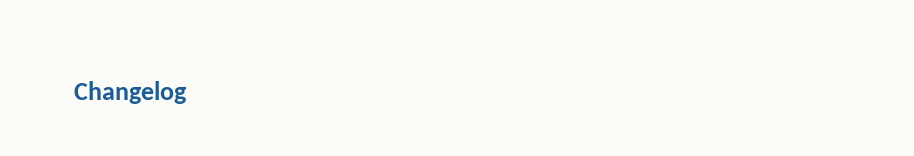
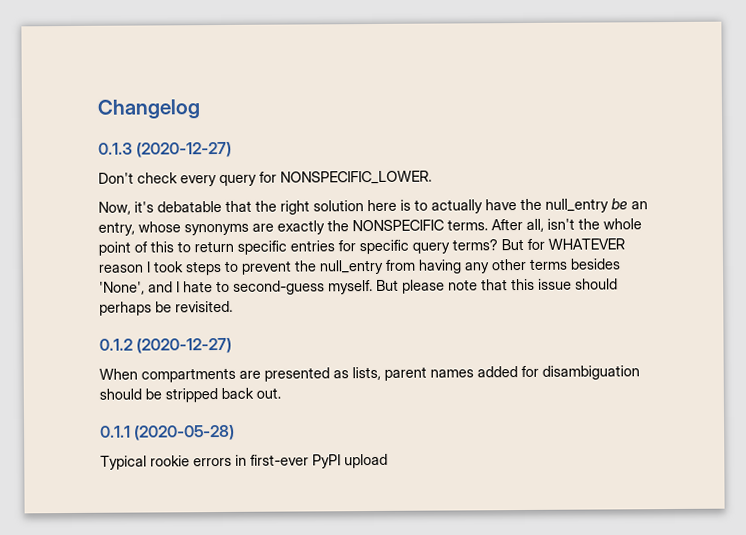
(187, 92) none -> [98,141,233,158] [98,170,432,187] [98,198,648,215] [98,218,642,236] [98,238,625,256] [98,258,621,276] [99,278,618,295] [99,300,233,316] [99,337,233,354] [99,365,640,383] [99,387,281,403] [100,424,236,441] [100,453,388,470] // 0.1.3 (2020-12-27) // Don't check every query for NONSPECIFIC_LOWER. // Now, it's debatable that the right solution here is to actually have the null_entry be an entry, whose synonyms are exactly the NONSPECIFIC terms. After all, isn't the whole point of this to return specific entries for specific query terms? But for WHATEVER reason I took steps to prevent the null_entry from having any other terms besides 'None', and I hate to second-guess myself. But please note that this issue should perhaps be revisited. // 0.1.2 (2020-12-27) // When compartments are presented as lists, parent names added for disambiguation should be stripped back out. // 0.1.1 (2020-05-28) // Typical rookie errors in first-ever PyPI upload

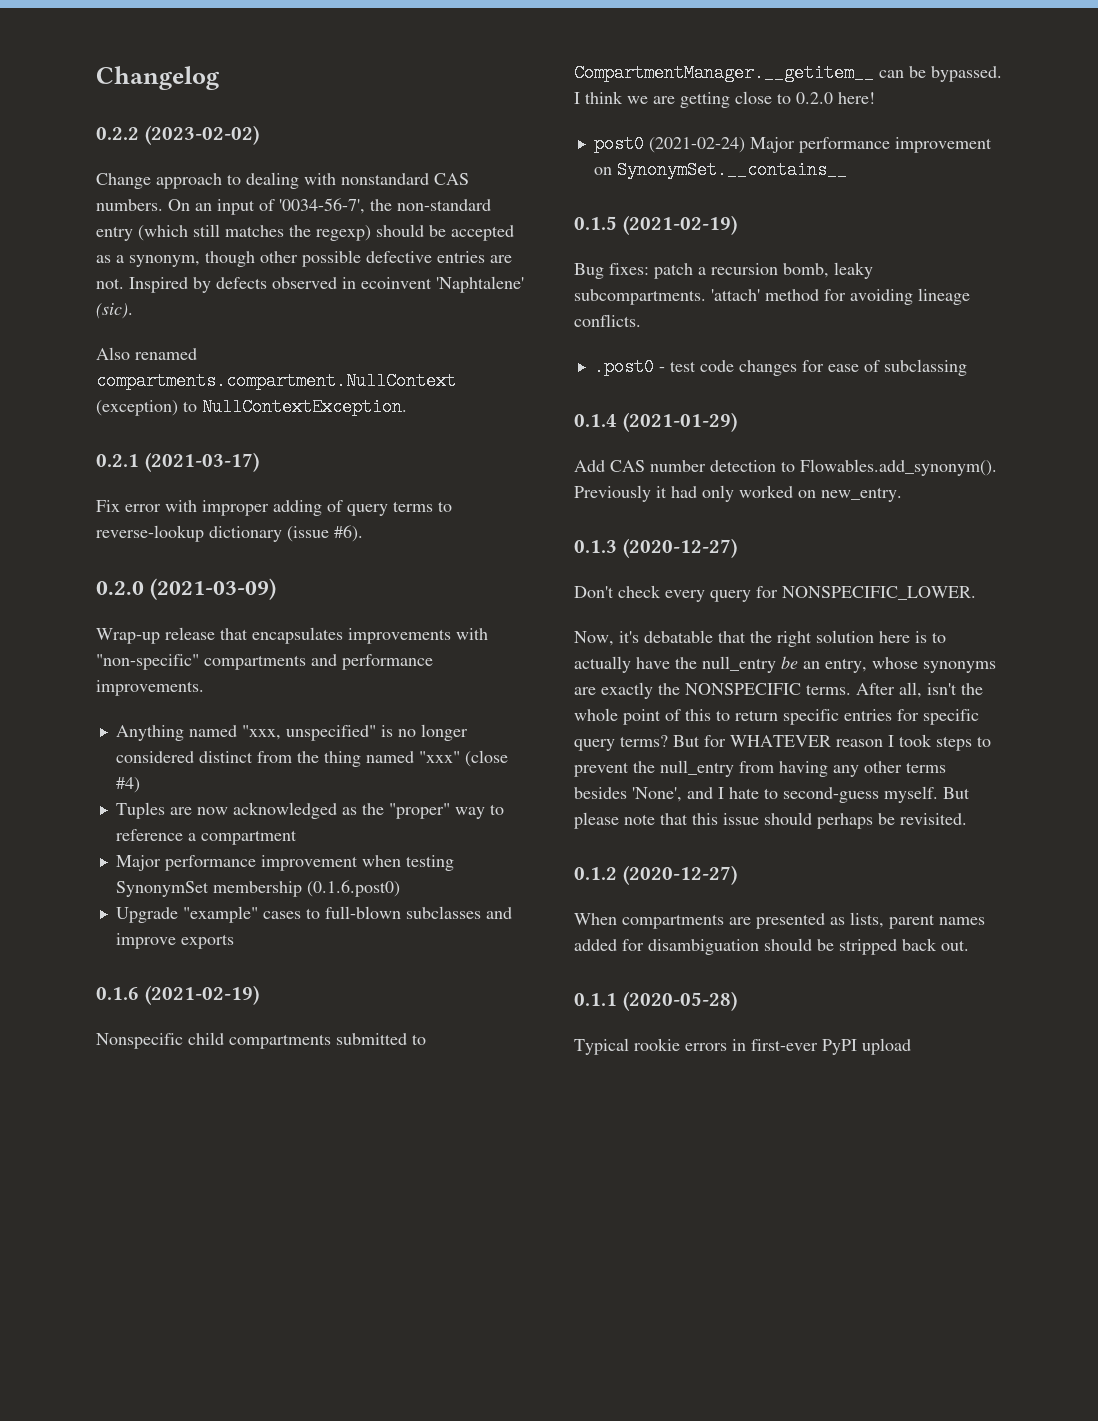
(201, 109) none -> [96,125,259,145] [96,172,469,189] [96,198,491,215] [96,224,514,241] [96,250,512,267] [96,276,524,293] [96,303,133,319] [96,347,197,360] [96,372,456,390] [96,398,407,416] [96,452,259,472] [96,500,452,516] [96,525,363,542] [96,578,277,600] [96,627,488,644] [96,654,433,670] [96,680,204,696] [115,724,468,741] [115,750,508,767] [115,777,140,793] [115,802,504,819] [115,829,297,845] [115,855,454,871] [115,880,400,897] [115,906,512,923] [115,933,234,949] [96,985,259,1005] [96,1032,426,1049] [574,64,1002,82] [574,91,875,108] [593,135,992,153] [593,161,847,179] [574,215,737,235] [574,262,873,279] [574,288,970,305] [574,314,641,327] [593,358,967,376] [574,412,737,432] [574,459,997,476] [574,485,902,502] // 0.2.2 (2023-02-02) // Change approach to dealing with nonstandard CAS numbers. On an input of '0034-56-7', the non-standard entry (which still matches the regexp) should be accepted as a synonym, though other possible defective entries are not. Inspired by defects observed in ecoinvent 'Naphtalene' (sic). // Also renamed compartments.compartment.NullContext (exception) to NullContextException. // 0.2.1 (2021-03-17) // Fix error with improper adding of query terms to reverse-lookup dictionary (issue #6). // 0.2.0 (2021-03-09) // Wrap-up release that encapsulates improvements with "non-specific" compartments and performance improvements. // Anything named "xxx, unspecified" is no longer considered distinct from the thing named "xxx" (close #4) // Tuples are now acknowledged as the "proper" way to reference a compartment // Major performance improvement when testing SynonymSet membership (0.1.6.post0) // Upgrade "example" cases to full-blown subclasses and improve exports // 0.1.6 (2021-02-19) // Nonspecific child compartments submitted to CompartmentManager.__getitem__ can be bypassed. I think we are getting close to 0.2.0 here! // post0 (2021-02-24) Major performance improvement on SynonymSet.__contains__ // 0.1.5 (2021-02-19) // Bug fixes: patch a recursion bomb, leaky subcompartments. 'attach' method for avoiding lineage conflicts. // .post0 - test code changes for ease of subclassing // 0.1.4 (2021-01-29) // Add CAS number detection to Flowables.add_synonym(). Previously it had only worked on new_entry.

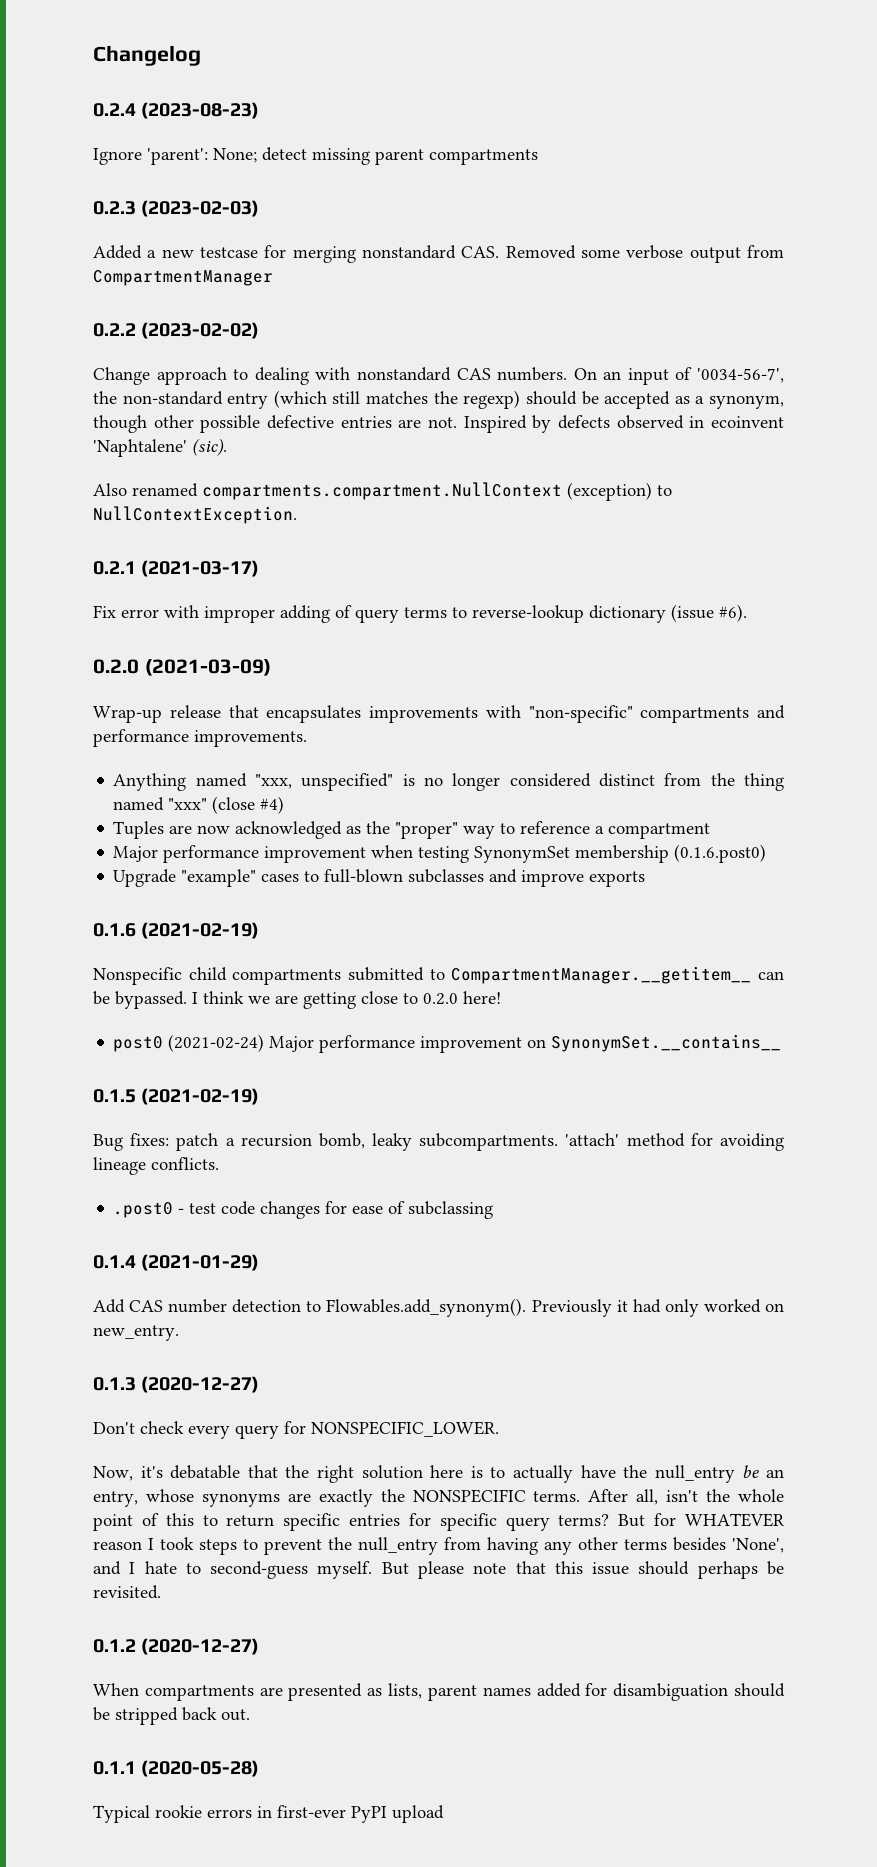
(220, 78) none -> [93,102,260,119] [93,147,538,165] [93,200,260,217] [93,245,785,263] [93,270,273,286] // 0.2.4 (2023-08-23) // Ignore 'parent': None; detect missing parent compartments // 0.2.3 (2023-02-03) // Added a new testcase for merging nonstandard CAS. Removed some verbose output from CompartmentManager

